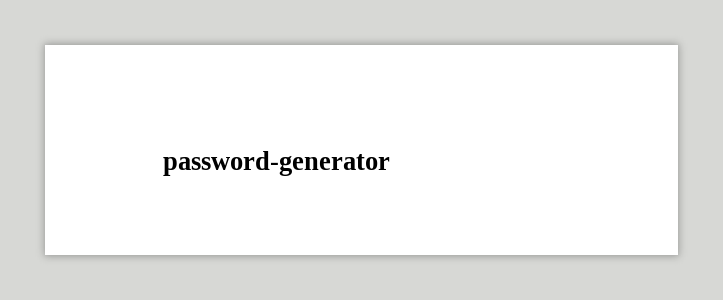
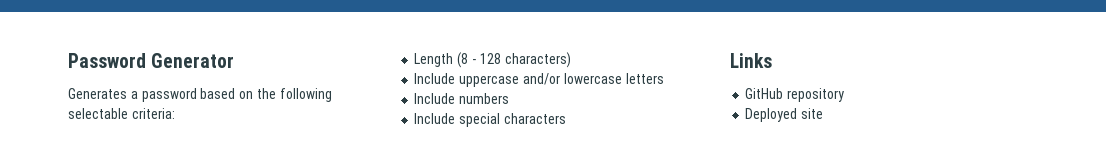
[163,151,390,176] password-generator -> [68,53,235,68] [68,88,332,102] [68,108,175,119] [414,52,571,68] [414,73,664,87] [414,93,510,104] [414,113,566,127] [730,53,772,68] [745,88,845,102] [745,108,824,122] Password Generator // Generates a password based on the following selectable criteria: // Length (8 - 128 characters) // Include uppercase and/or lowercase letters // Include numbers // Include special characters // Links // GitHub repository // Deployed site

